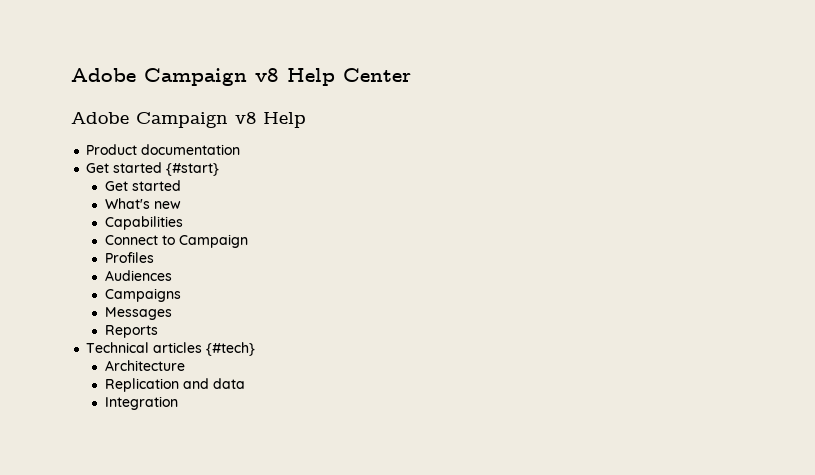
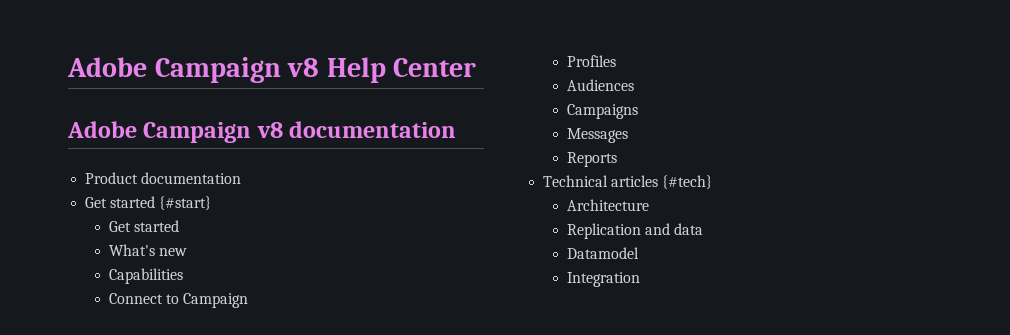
[263,112,306,128] Help -> [289,121,457,138] documentation
(245, 383) none -> [566,247,639,259] // Datamodel

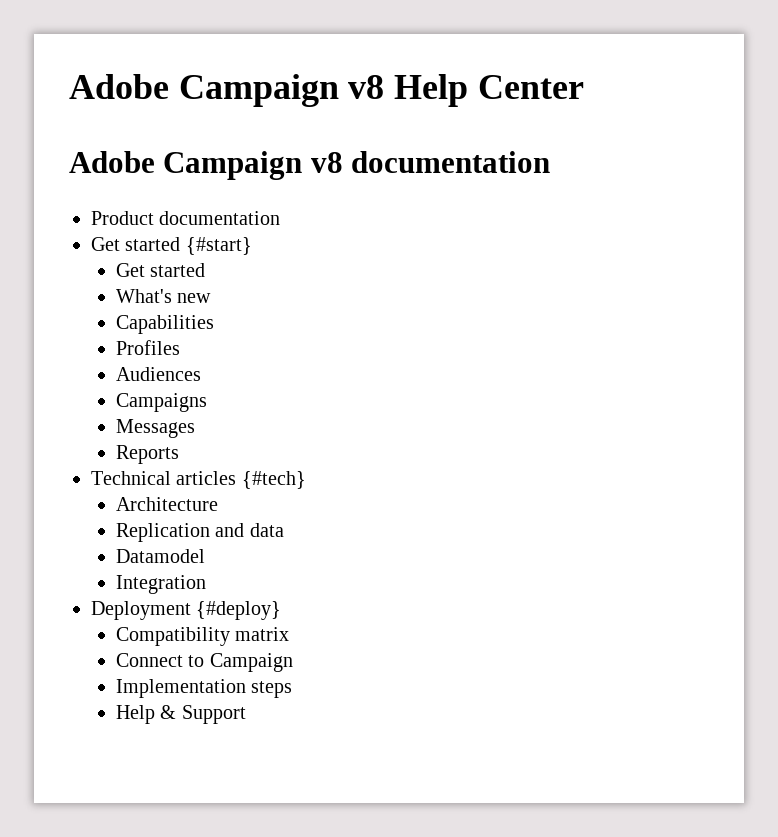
[108,293,249,308] // Connect to Campaign -> (214, 324) none
(640, 279) none -> [91,601,282,620] [115,627,290,646] [115,653,293,672] [115,679,293,698] [115,705,246,724] // Deployment {#deploy} // Compatibility matrix // Connect to Campaign // Implementation steps // Help & Support

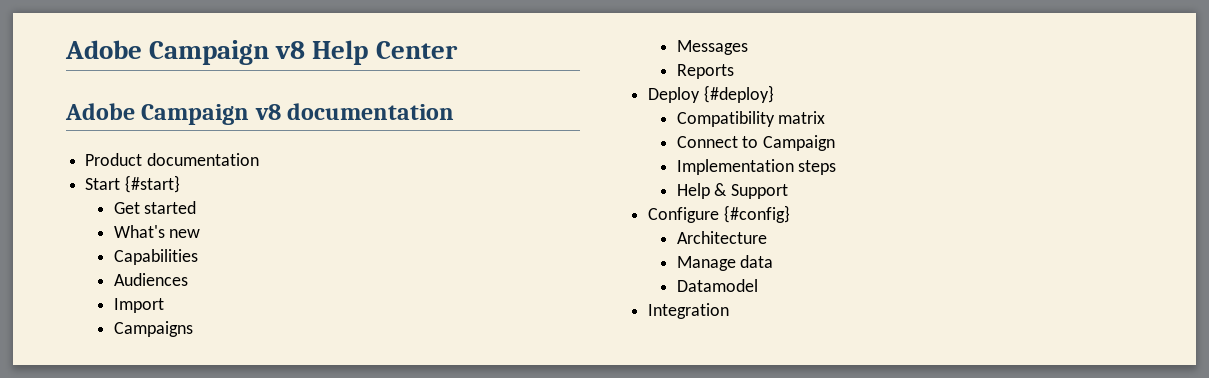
[91,237,181,251] Get started -> [85,178,121,190] Start
[115,340,180,355] [115,367,201,381] Profiles // Audiences -> [113,273,188,286] [113,298,164,313] Audiences // Import
[91,471,306,489] [115,497,218,511] [115,523,284,542] [115,549,205,563] [115,575,206,594] [91,601,191,620] Technical articles {#tech} // Architecture // Replication and data // Datamodel // Integration // Deployment -> [648,87,701,103] Deploy
(246, 714) none -> [648,205,790,223] [676,231,767,244] [676,255,774,271] [676,279,758,292] [648,303,730,319] // Configure {#config} // Architecture // Manage data // Datamodel // Integration

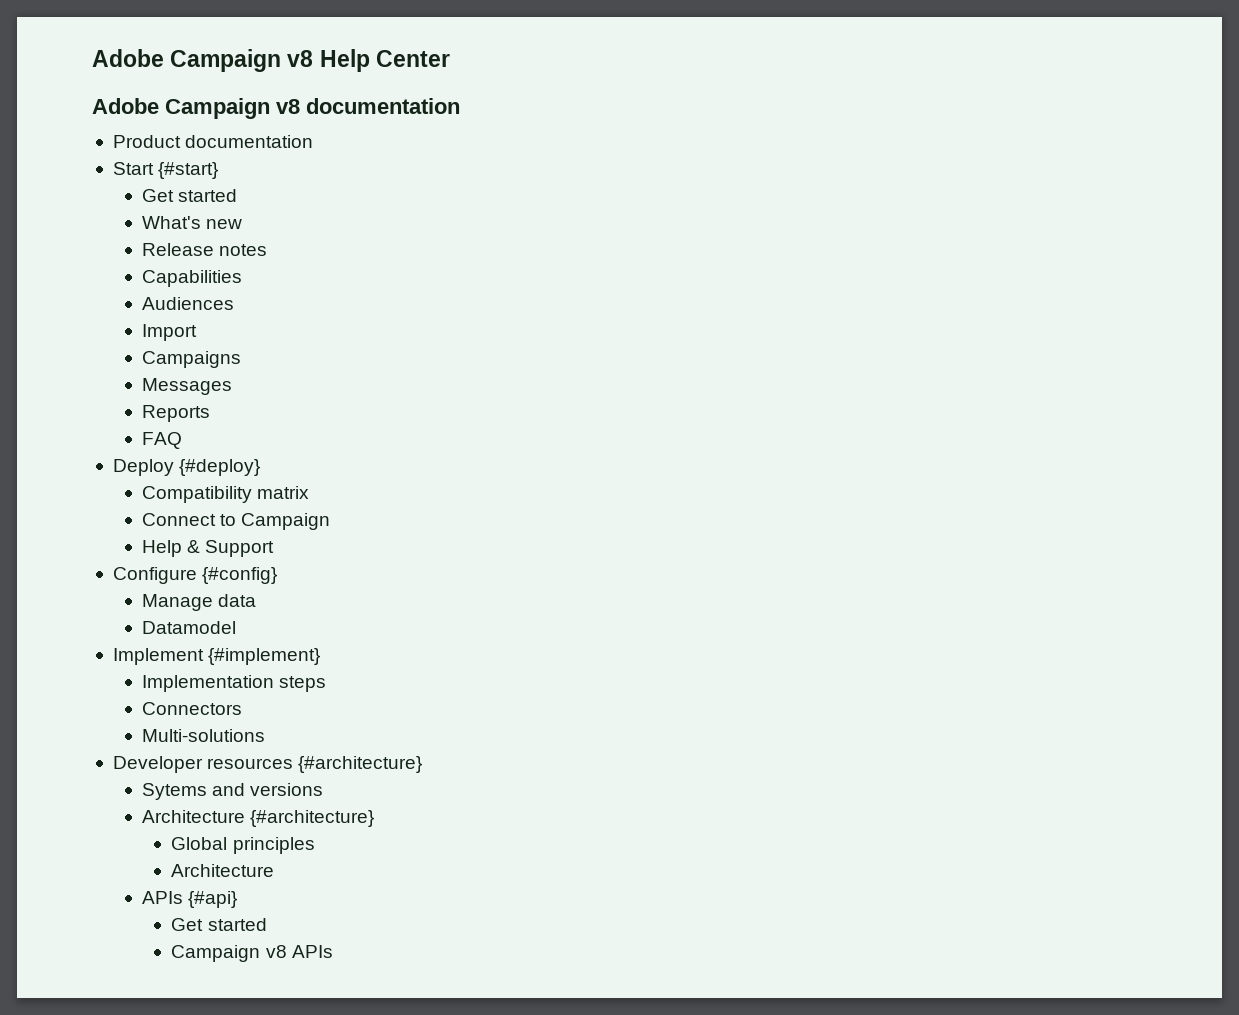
(201, 233) none -> [142,243,268,256] // Release notes
(734, 71) none -> [142,432,183,449] // FAQ
[676,159,837,175] // Implementation steps -> (331, 521) none
[676,231,767,244] // Architecture -> (278, 575) none
[648,303,730,319] Integration -> [112,648,321,665] [142,675,327,692] [142,702,243,715] [142,729,266,742] [112,756,423,773] [142,783,324,800] [142,810,375,827] [171,837,315,854] [171,864,275,877] [142,891,238,908] [171,918,267,931] [171,945,333,962] Implement {#implement} // Implementation steps // Connectors // Multi-solutions // Developer resources {#architecture} // Sytems and versions // Architecture {#architecture} // Global principles // Architecture // APIs {#api} // Get started // Campaign v8 APIs

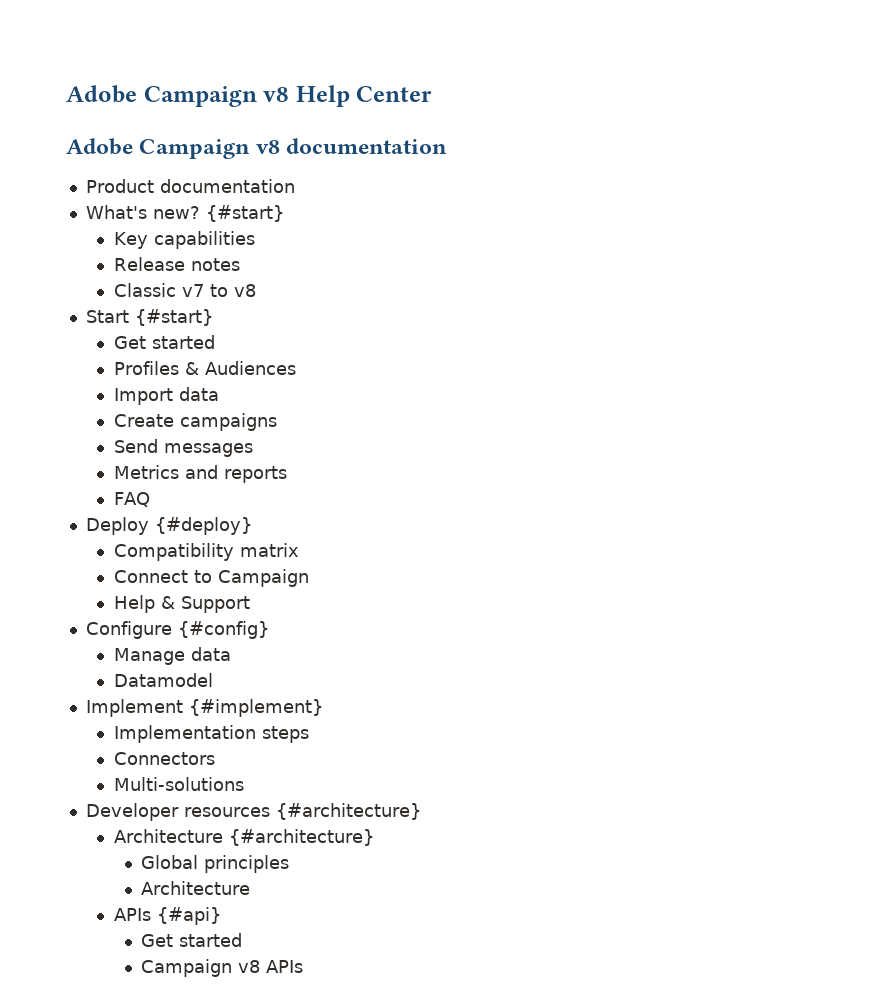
[112,162,219,179] [142,189,238,202] [142,216,243,229] [142,243,268,256] [142,270,243,287] [142,297,235,310] [142,324,198,341] [142,351,242,368] [142,378,233,395] [142,405,211,422] Start {#start} // Get started // What's new // Release notes // Capabilities // Audiences // Import // Campaigns // Messages // Reports -> [85,205,284,222] [113,231,255,249] [113,257,240,271] [113,283,256,297] [85,309,213,326] [113,335,215,349] [113,361,296,375] [113,387,219,405] [113,413,277,431] [113,439,253,457] [113,465,287,483] What's new? {#start} // Key capabilities // Release notes // Classic v7 to v8 // Start {#start} // Get started // Profiles & Audiences // Import data // Create campaigns // Send messages // Metrics and reports
[142,783,324,800] // Sytems and versions -> (421, 811) none

